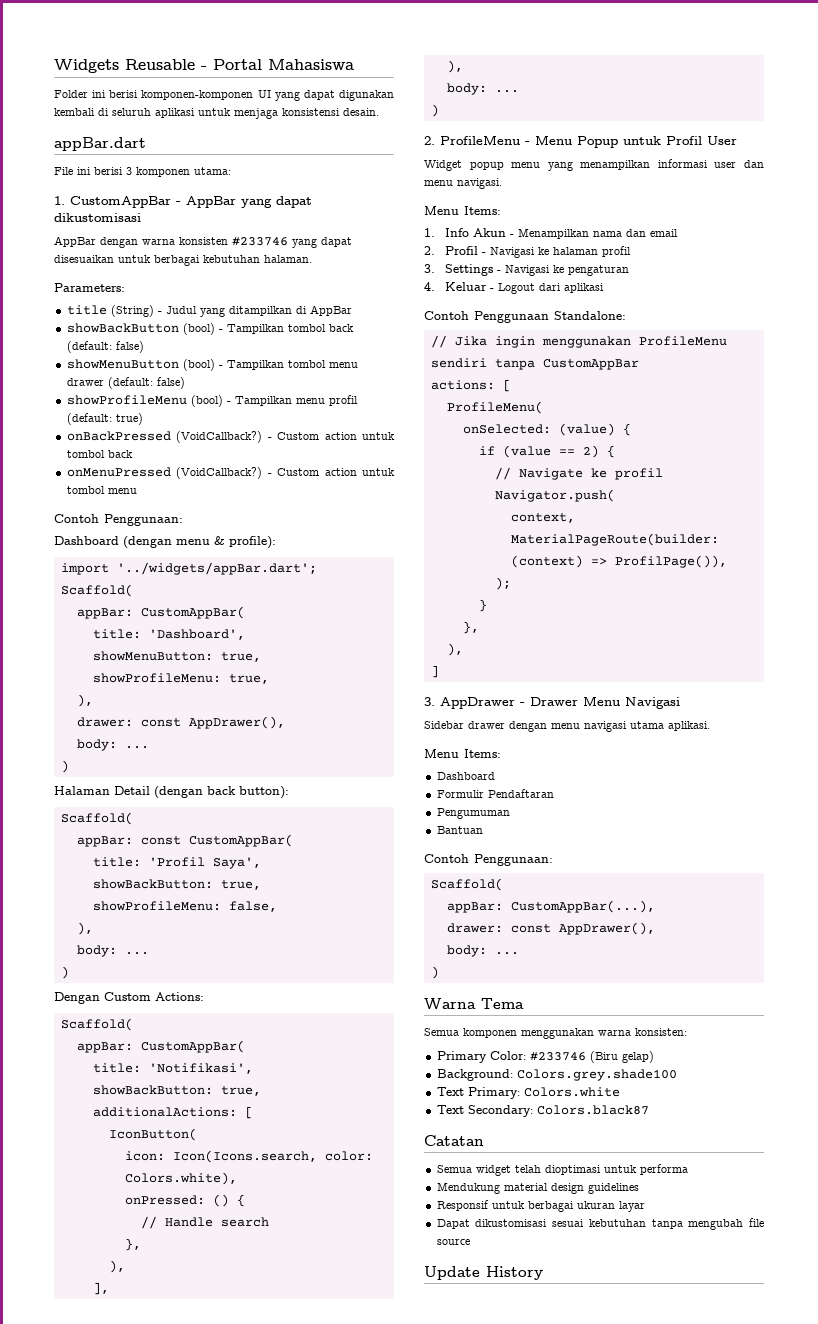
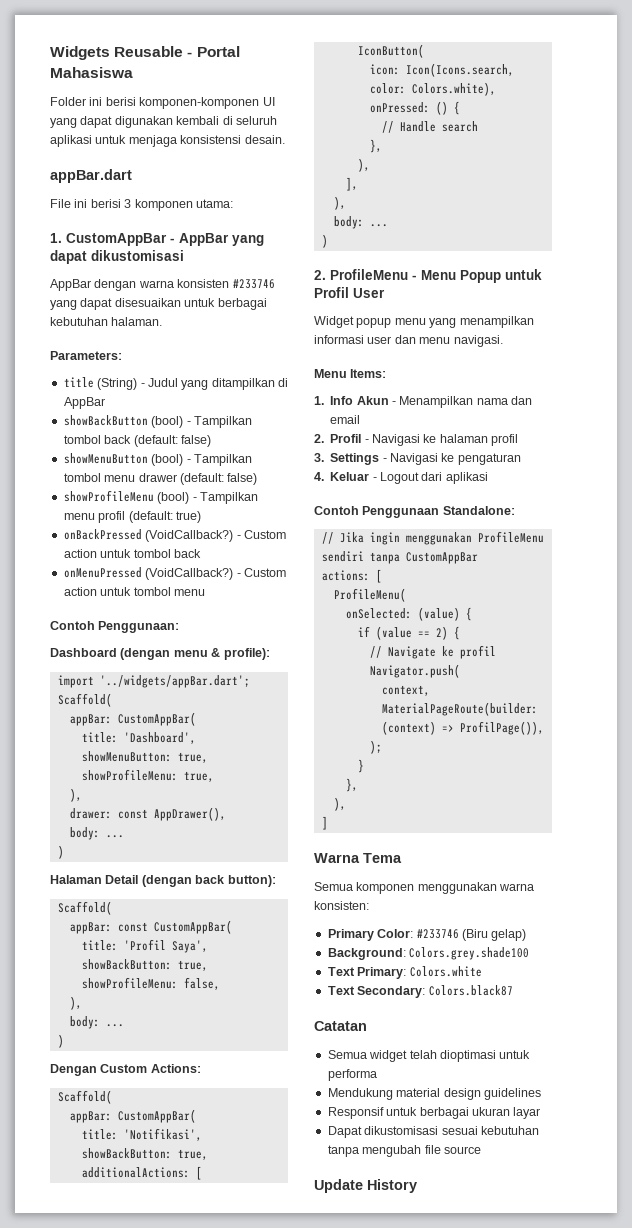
[424,696,680,709] [424,721,710,732] [424,749,501,758] [436,772,495,780] [436,789,554,798] [436,808,510,819] [436,826,483,834] [424,854,553,866] [430,878,503,891] [446,900,655,913] [446,922,655,935] [446,945,519,957] [430,966,439,979] // 3. AppDrawer - Drawer Menu Navigasi // Sidebar drawer dengan menu navigasi utama aplikasi. // Menu Items: // Dashboard // Formulir Pendaftaran // Pengumuman // Bantuan // Contoh Penggunaan: // Scaffold( // appBar: CustomAppBar(...), // drawer: const AppDrawer(), // body: ... // ) -> (328, 823) none

